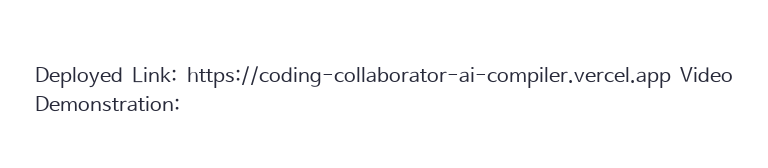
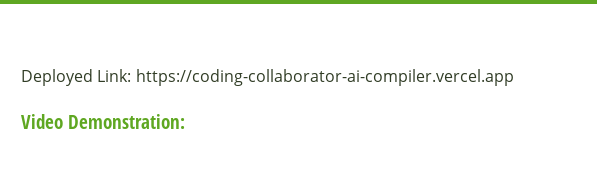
(671, 77) none -> (514, 77) //

